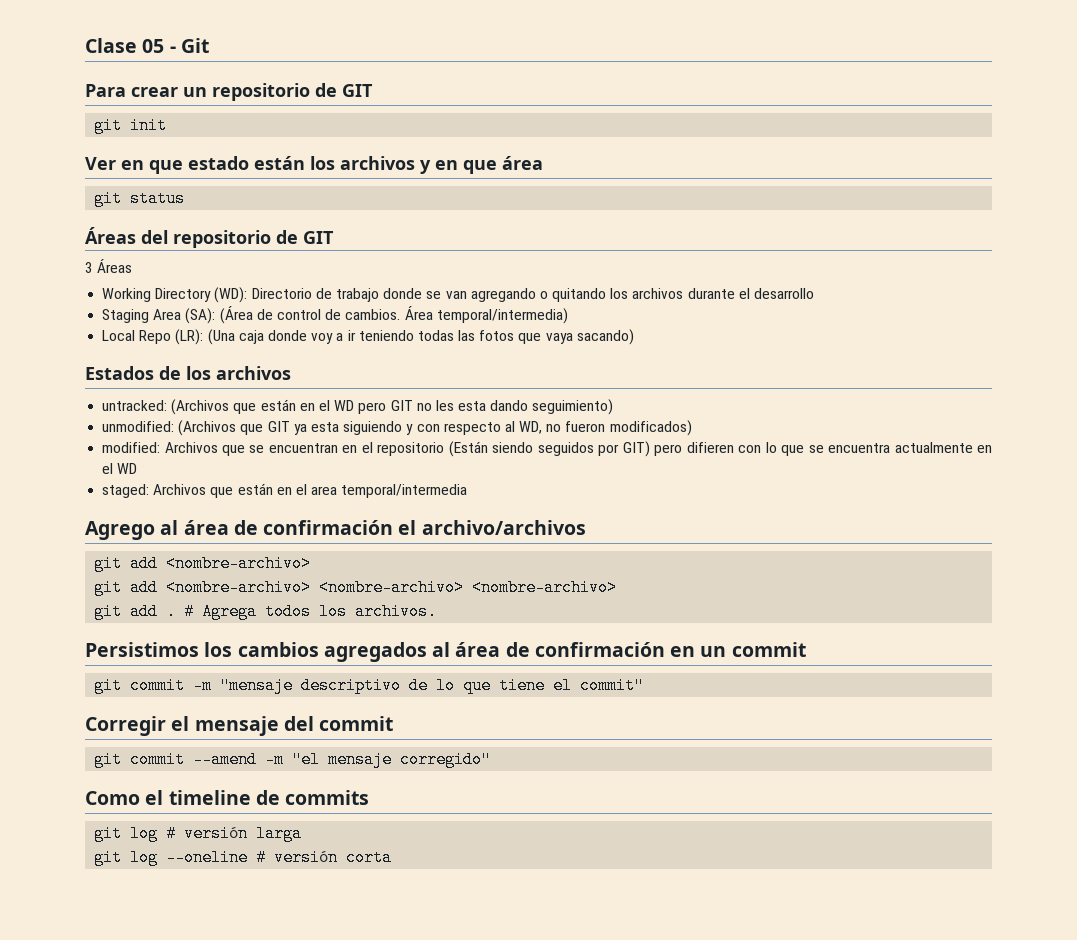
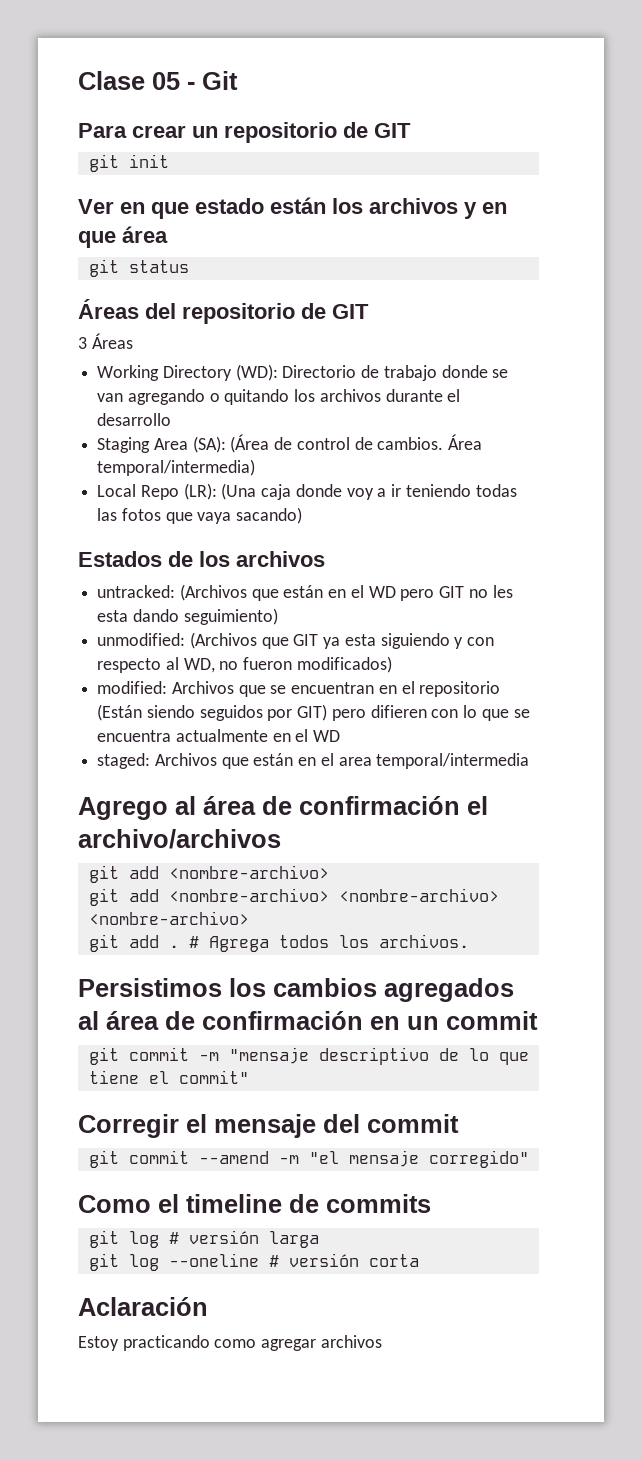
(393, 857) none -> [78,1297,208,1316] [78,1335,382,1351] // Aclaración // Estoy practicando como agregar archivos

